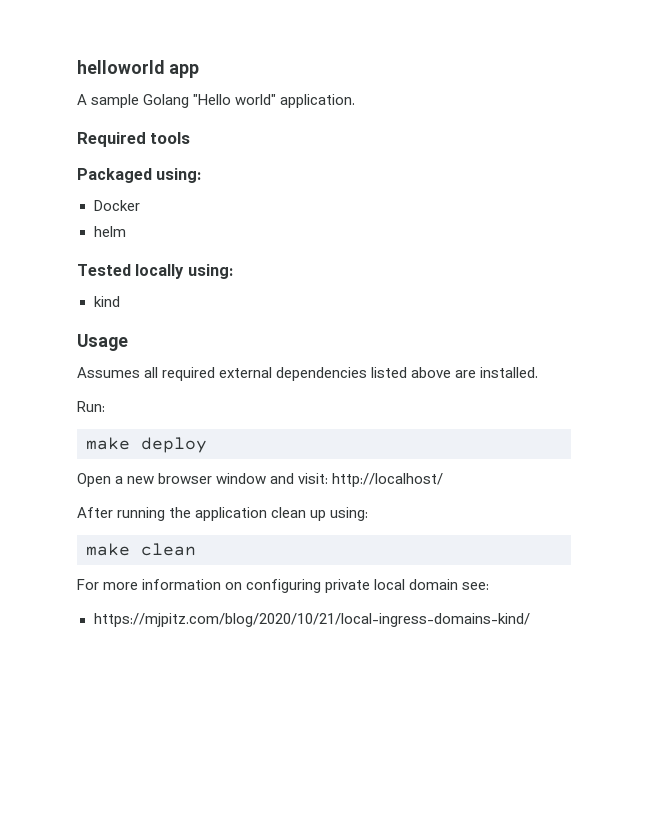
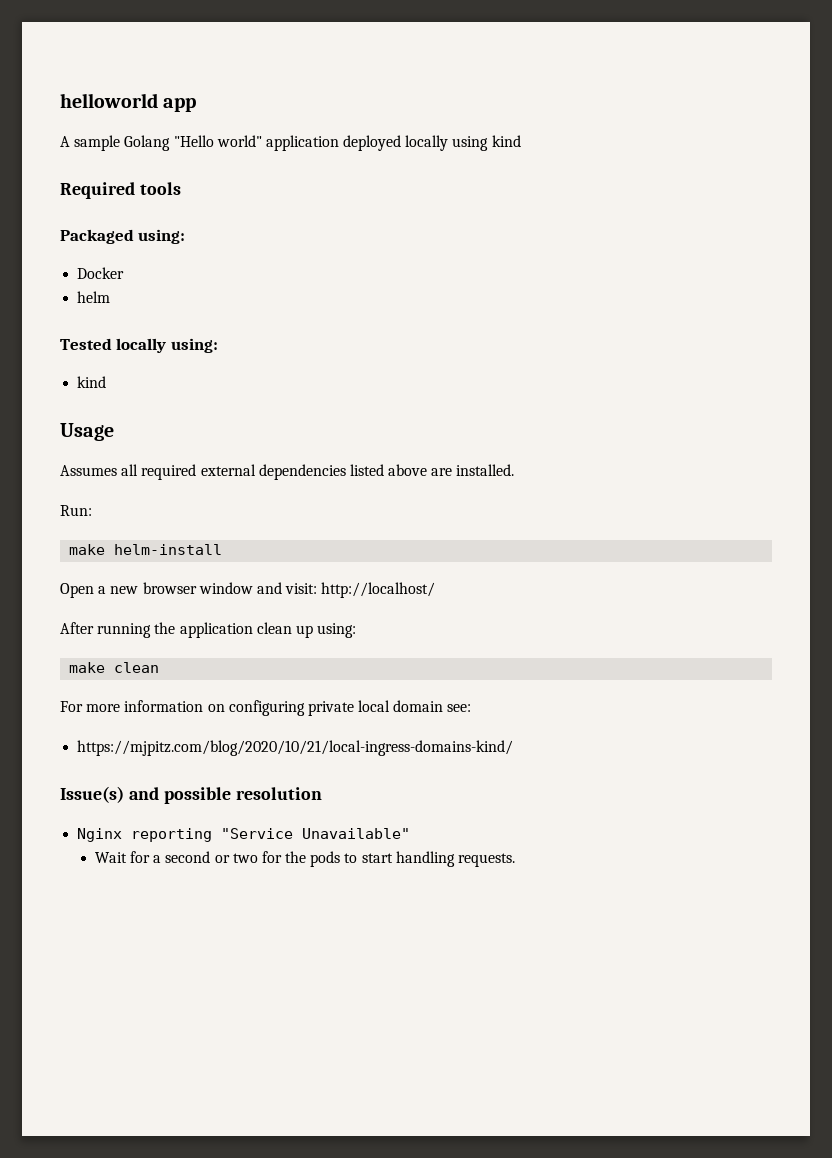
[280,94,356,108] application. -> [265,135,521,151] application deployed locally using kind
[141,437,207,453] deploy -> [114,544,223,555] helm-install
(530, 620) none -> [60,786,322,804] [77,828,411,842] [94,851,516,867] // Issue(s) and possible resolution // Nginx reporting "Service Unavailable" // Wait for a second or two for the pods to start handling requests.

